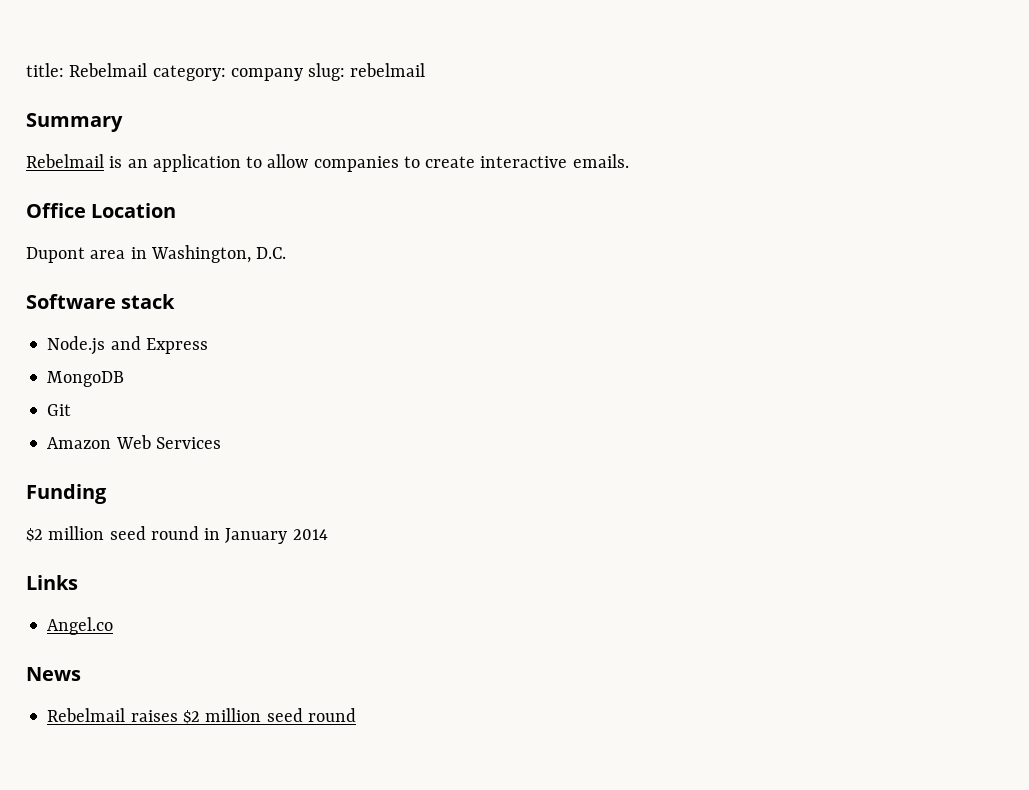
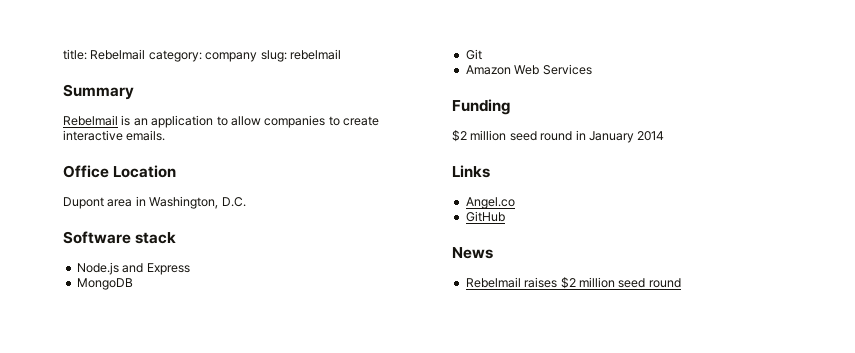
(114, 626) none -> [465,211,505,222] // GitHub

